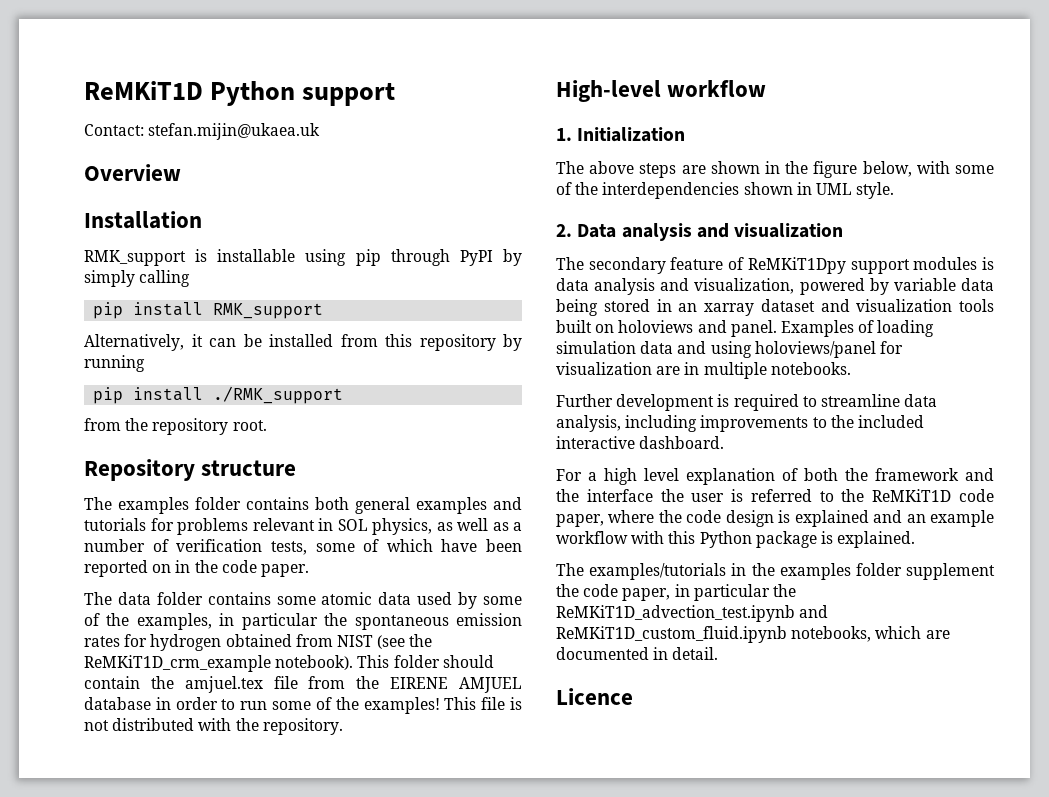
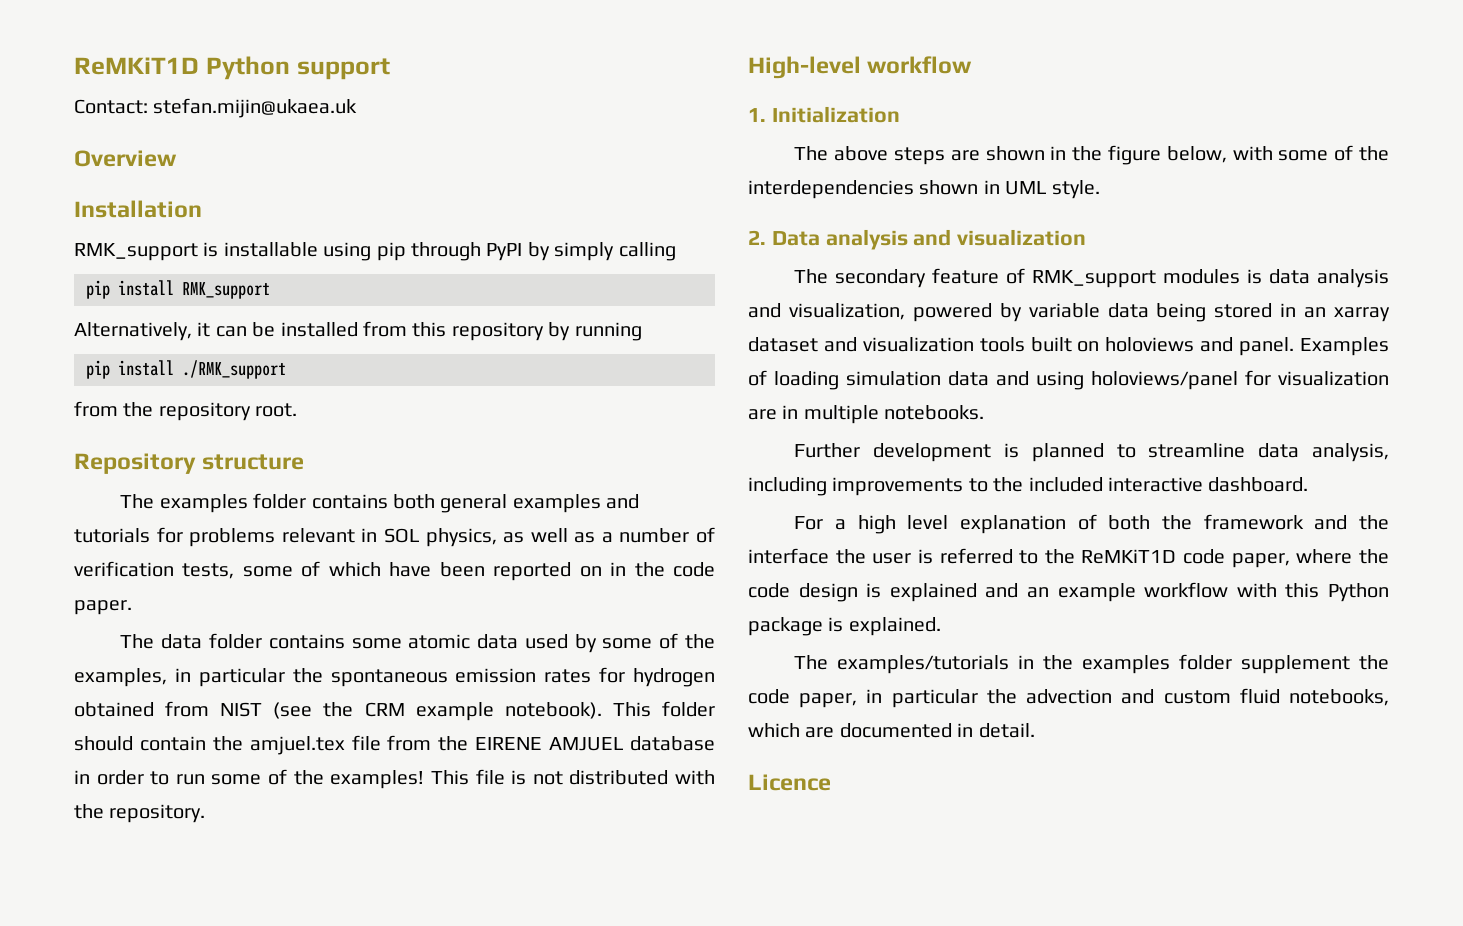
[84,655,271,672] ReMKiT1D_crm_example -> [364,702,494,721] CRM example
[747,257,910,274] ReMKiT1Dpy support -> [1032,270,1157,288] RMK_support
[733,394,799,411] required -> [1031,443,1104,462] planned
[556,605,829,622] [556,626,787,643] ReMKiT1D_advection_test.ipynb and ReMKiT1D_custom_fluid.ipynb -> [1026,688,1280,704] advection and custom fluid

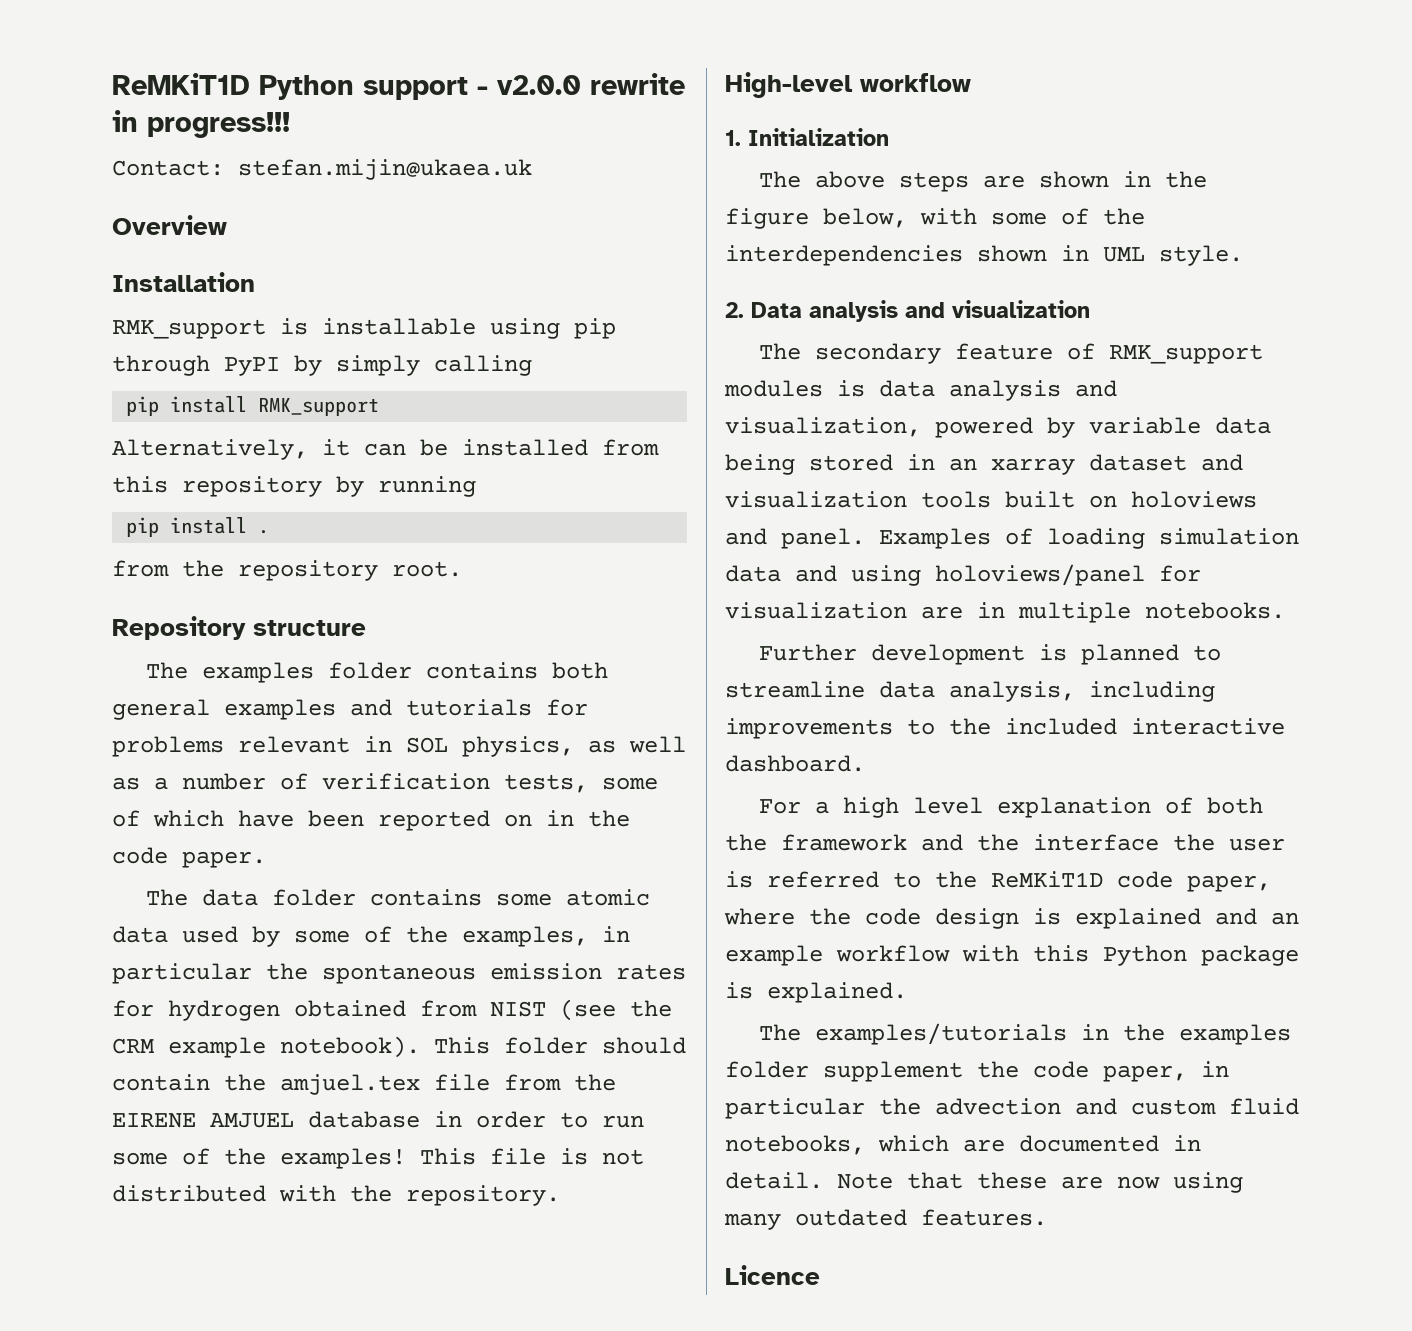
(390, 69) none -> [477,73,685,95] [112,110,290,138] - v2.0.0 rewrite in progress!!!
[182,360,286,379] ./RMK_support -> [258,530,270,534] .
(1035, 730) none -> [837,1172,1243,1193] [724,1209,1047,1230] Note that these are now using many outdated features.

